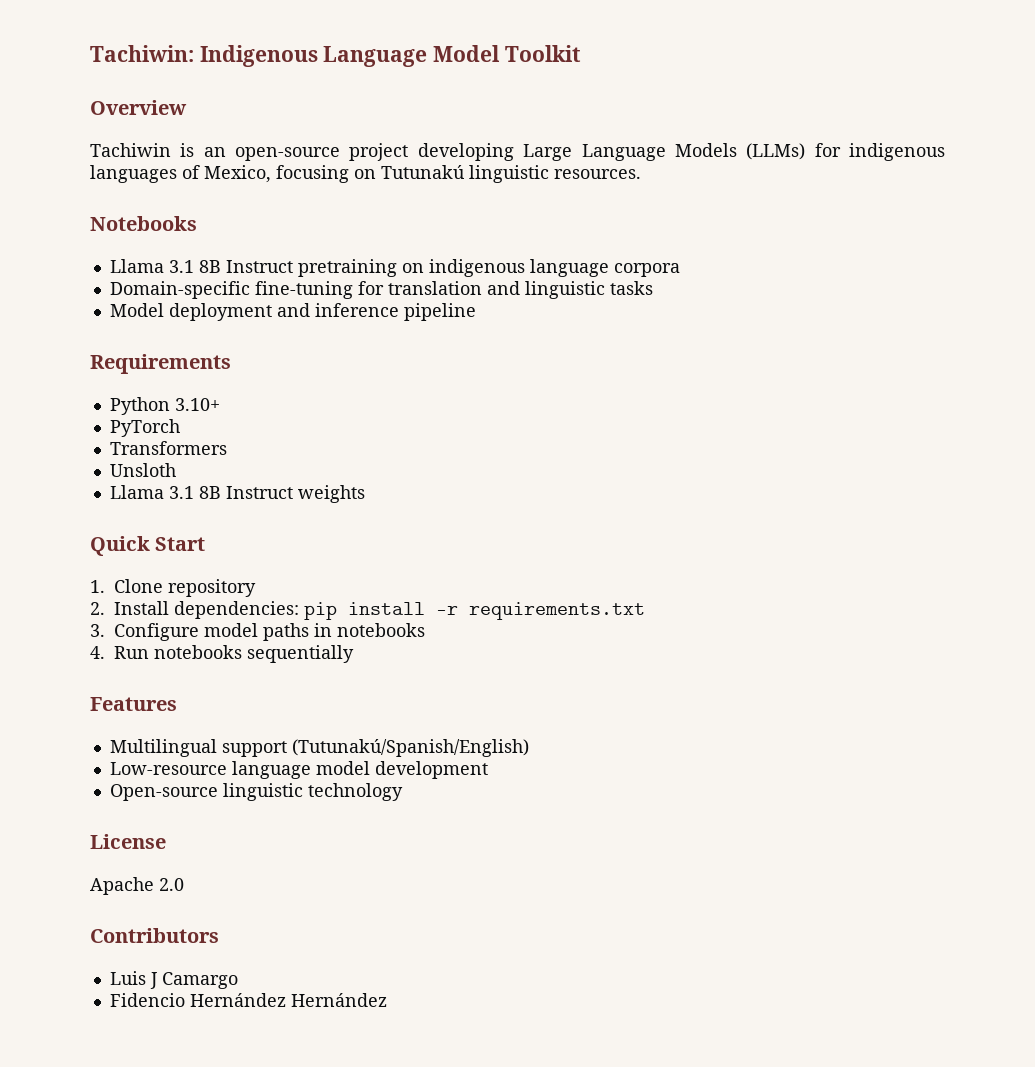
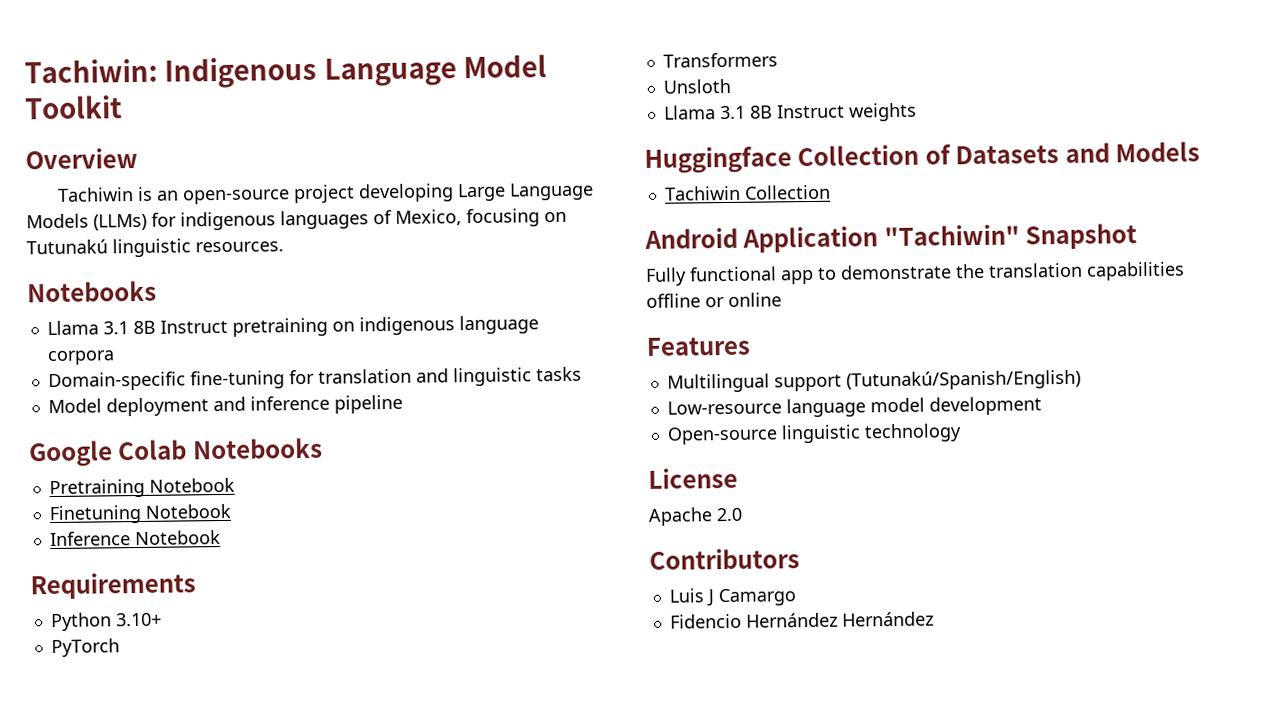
(476, 312) none -> [28,437,323,468] [48,477,235,499] [48,503,231,525] [49,530,221,547] // Google Colab Notebooks // Pretraining Notebook // Finetuning Notebook // Inference Notebook
[90,536,206,556] [90,579,256,597] [90,601,645,620] [90,623,425,641] [90,645,354,663] Quick Start // 1. Clone repository // 2. Install dependencies: pip install -r requirements.txt // 3. Configure model paths in notebooks // 4. Run notebooks sequentially -> [644,141,1201,174] [664,184,831,201] [644,223,1138,253] [645,261,1185,286] [646,292,782,308] Huggingface Collection of Datasets and Models // Tachiwin Collection // Android Application "Tachiwin" Snapshot // Fully functional app to demonstrate the translation capabilities offline or online

